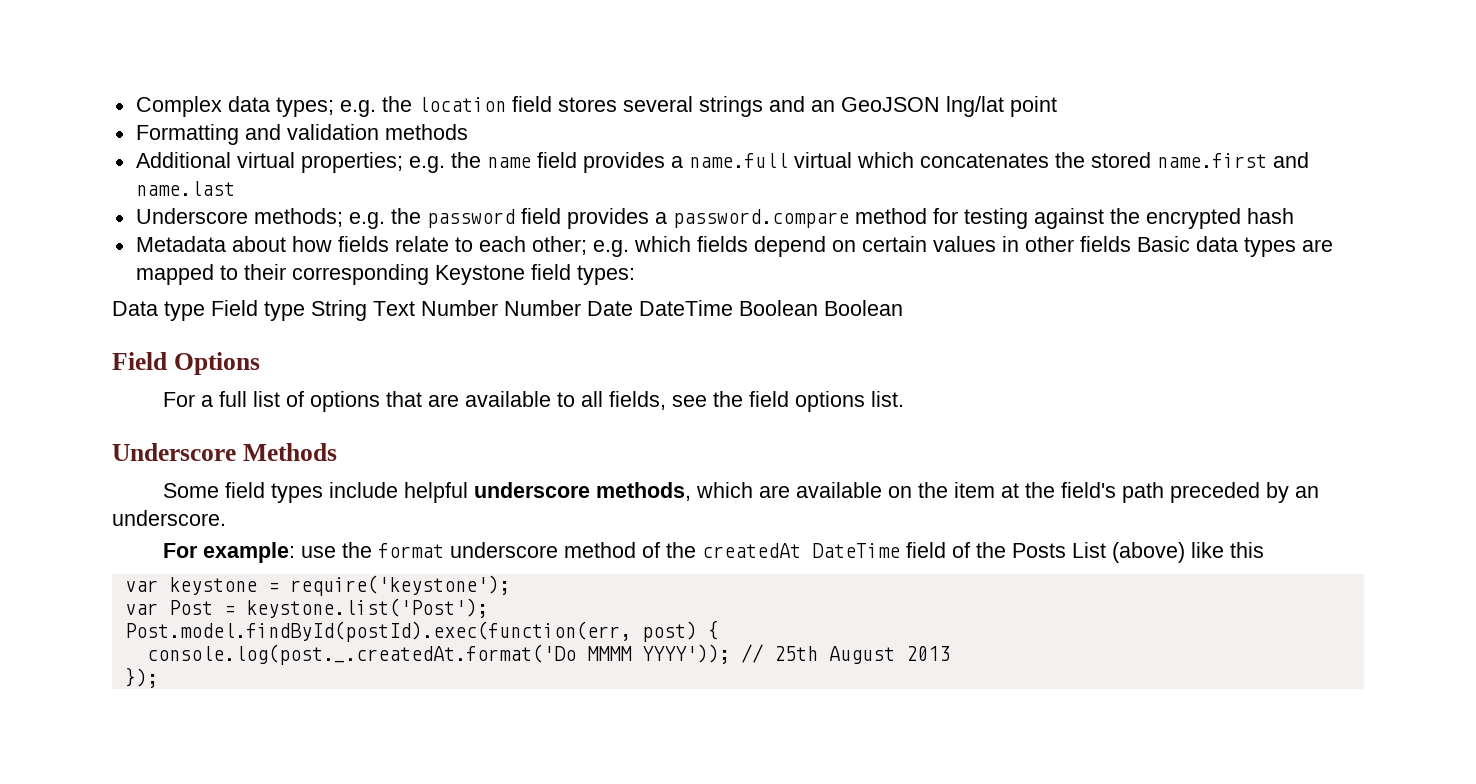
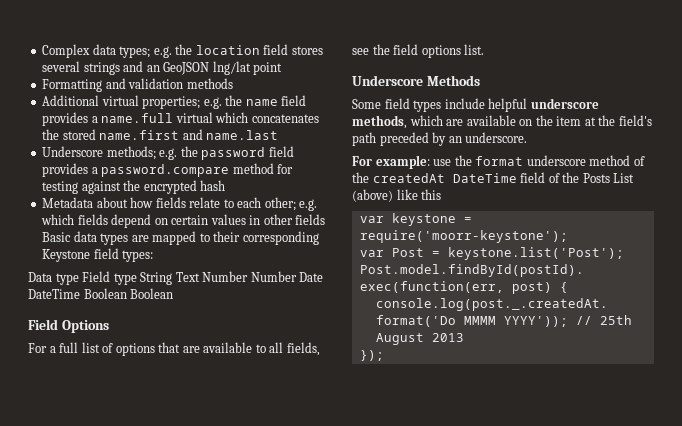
[289,575,510,596] require('keystone'); -> [359,230,568,243] require('moorr-keystone');

